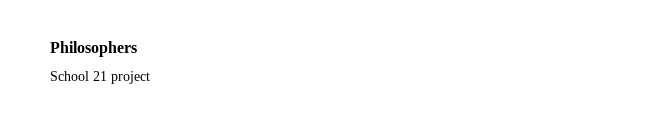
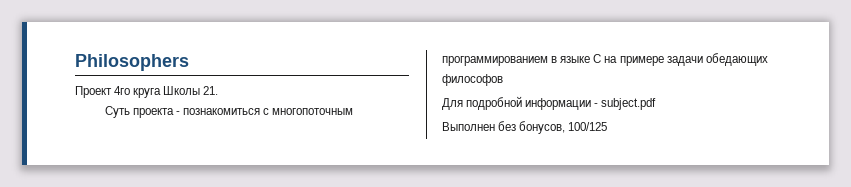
[50,71,150,84] School 21 project -> [75,86,219,98] [104,106,354,118] [442,53,768,66] [442,74,503,86] [442,96,657,110] [442,121,608,134] Проект 4го круга Школы 21. // Суть проекта - познакомиться с многопоточным программированием в языке C на примере задачи обедающих философов // Для подробной информации - subject.pdf // Выполнен без бонусов, 100/125

